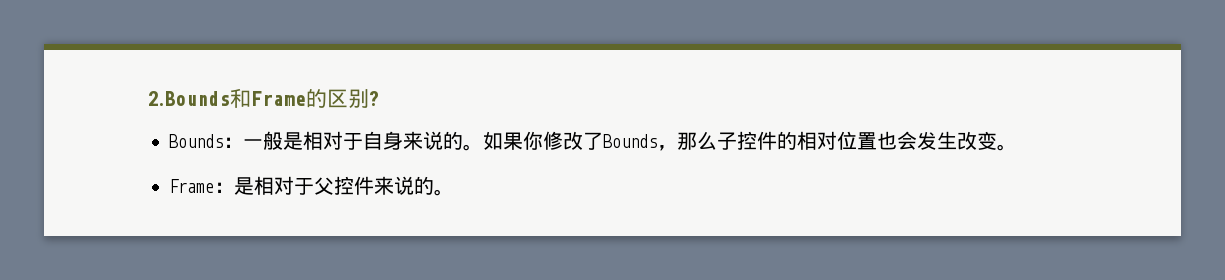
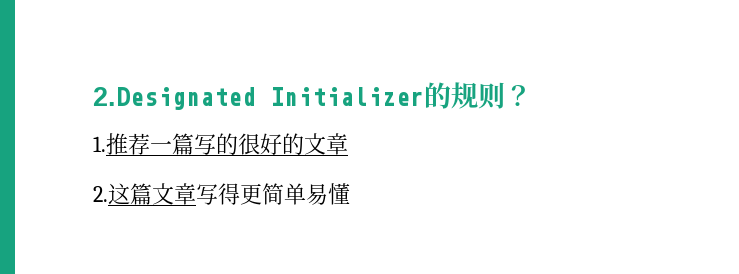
[148,88,379,108] [169,131,1018,151] [169,176,455,196] 2.Bounds和Frame的区别? // Bounds：一般是相对于自身来说的。如果你修改了Bounds，那么子控件的相对位置也会发生改变。 // Frame：是相对于父控件来说的。 -> [93,82,532,110] [93,133,348,155] [93,183,350,205] 2.Designated Initializer的规则？ // 1.推荐一篇写的很好的文章 // 2.这篇文章写得更简单易懂

